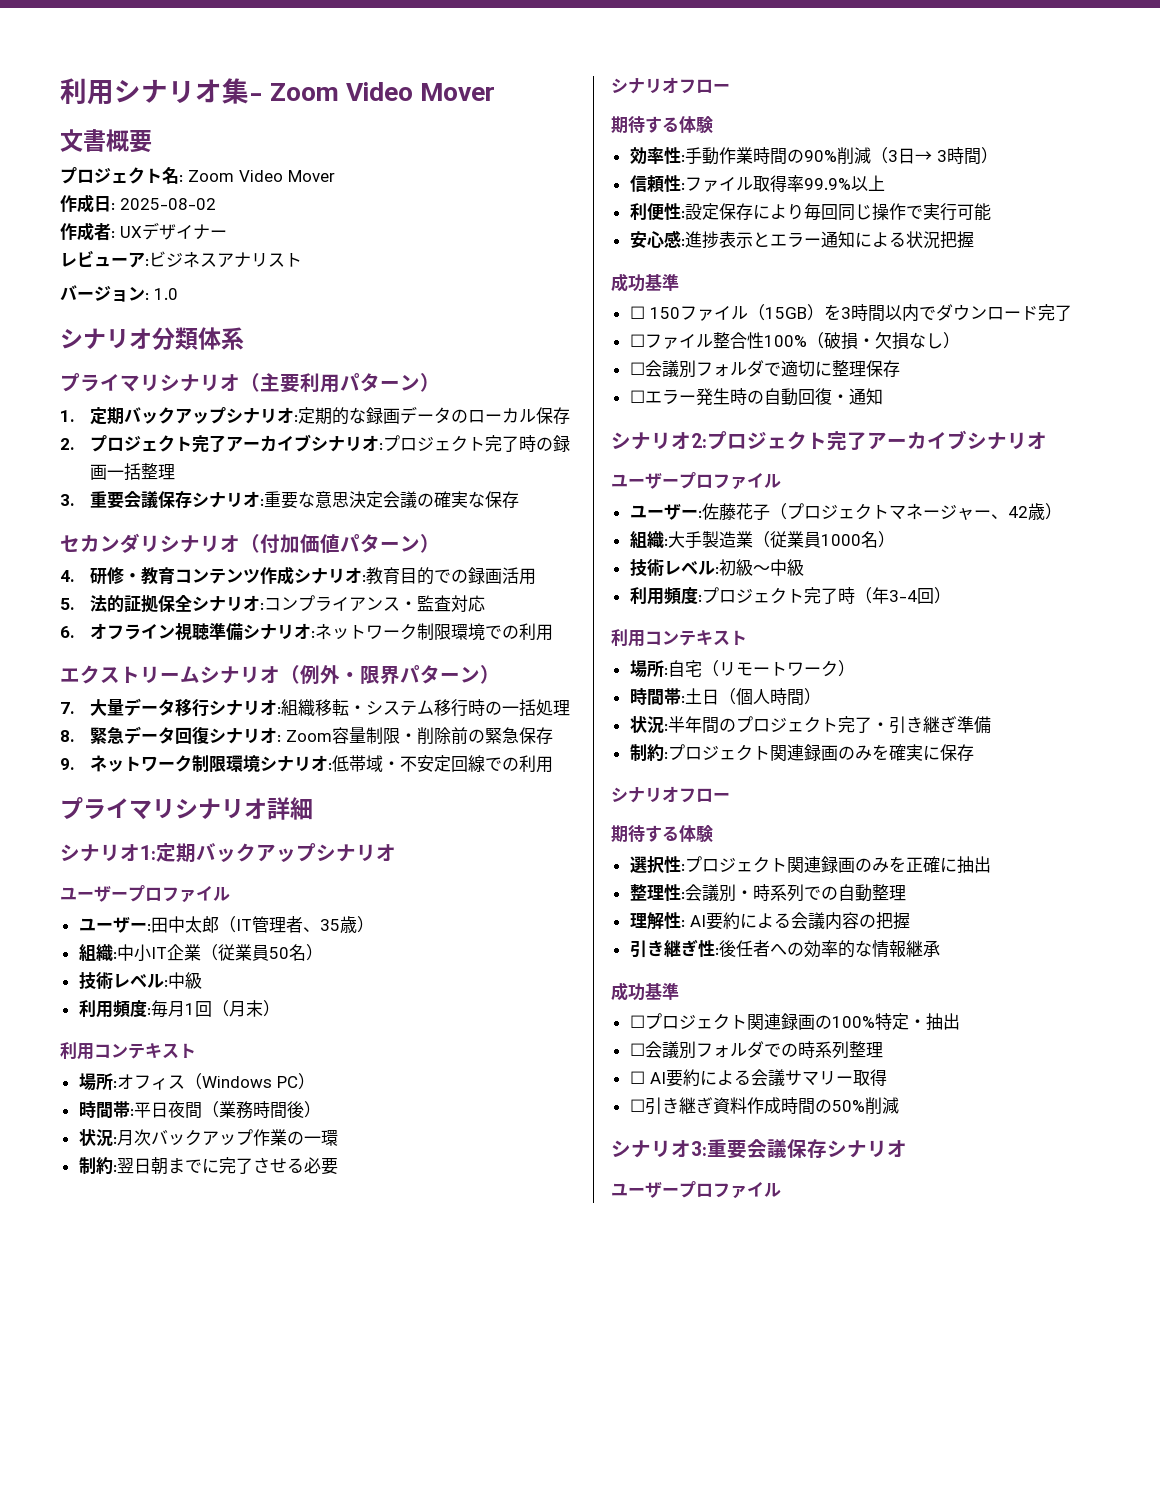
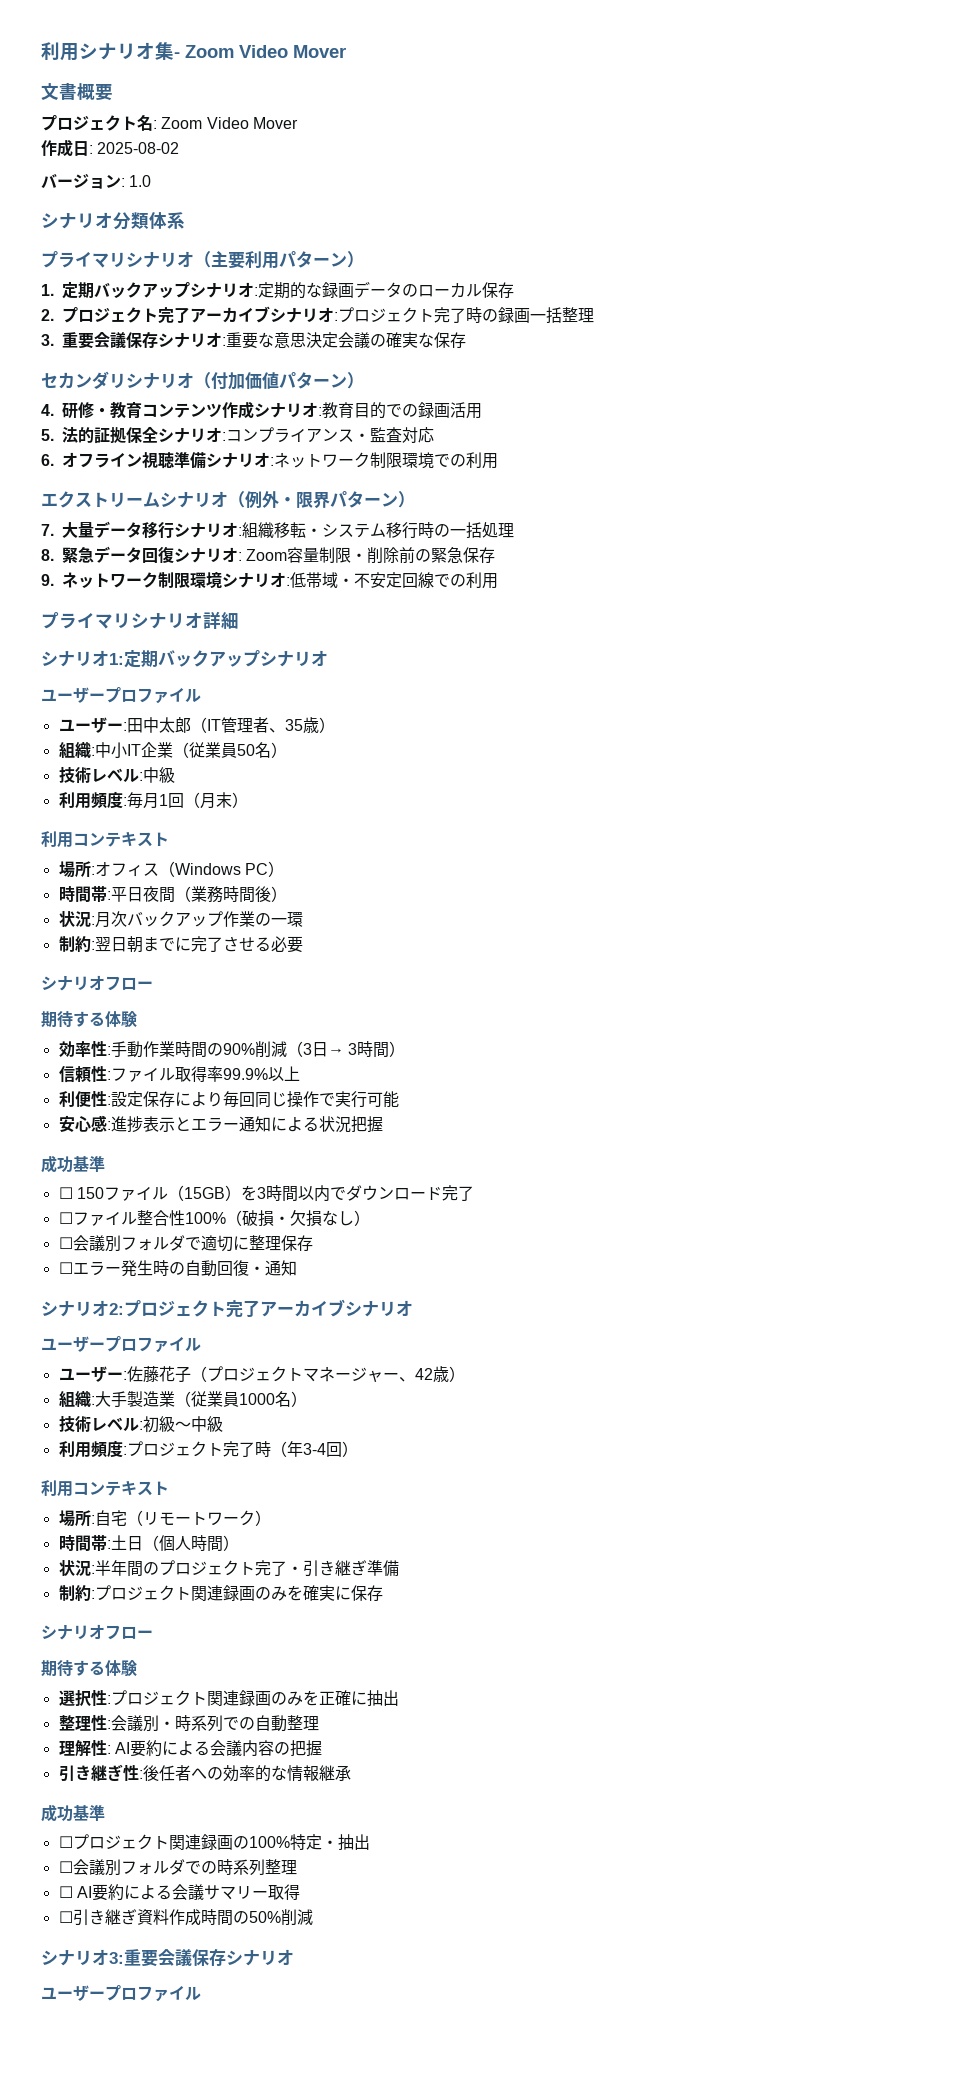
[60,222,227,241] [60,250,302,268] // 作成者: UXデザイナー // レビューア:ビジネスアナリスト -> (180, 148) none

